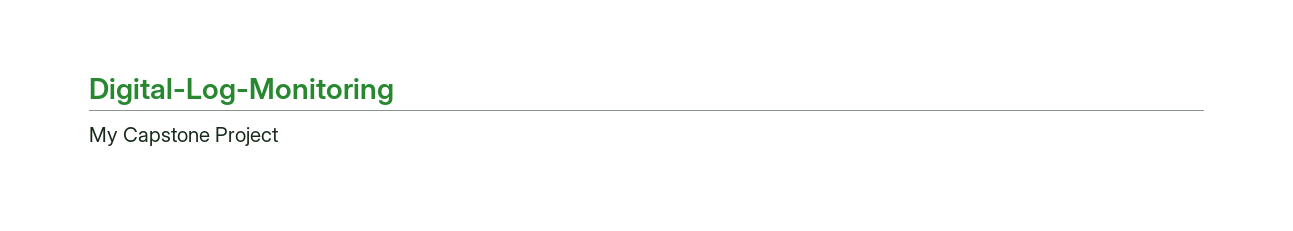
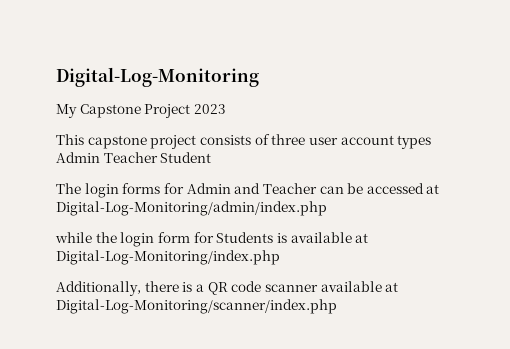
(279, 136) none -> [193,104,226,114] [56,134,432,149] [56,152,212,163] [56,183,440,198] [56,201,327,216] [55,232,369,247] [56,250,280,265] [56,281,399,296] [56,299,337,314] 2023 // This capstone project consists of three user account types Admin Teacher Student // The login forms for Admin and Teacher can be accessed at Digital-Log-Monitoring/admin/index.php // while the login form for Students is available at Digital-Log-Monitoring/index.php // Additionally, there is a QR code scanner available at Digital-Log-Monitoring/scanner/index.php

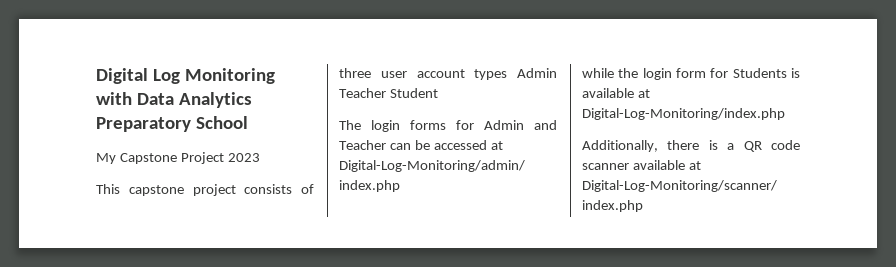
[56,67,259,87] Digital-Log-Monitoring -> [96,68,275,84] [96,92,252,108] [96,116,248,132] Digital Log Monitoring with Data Analytics Preparatory School

